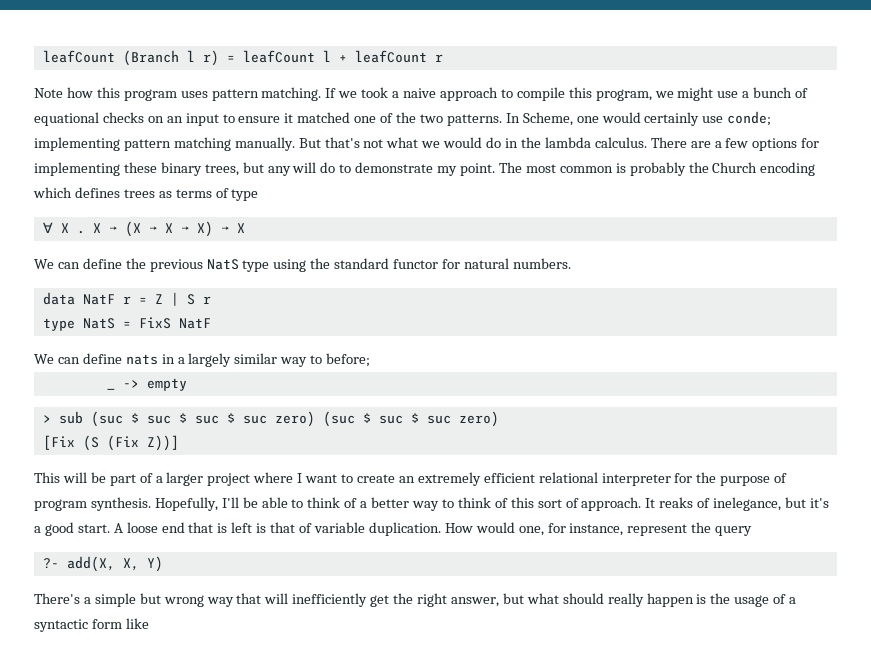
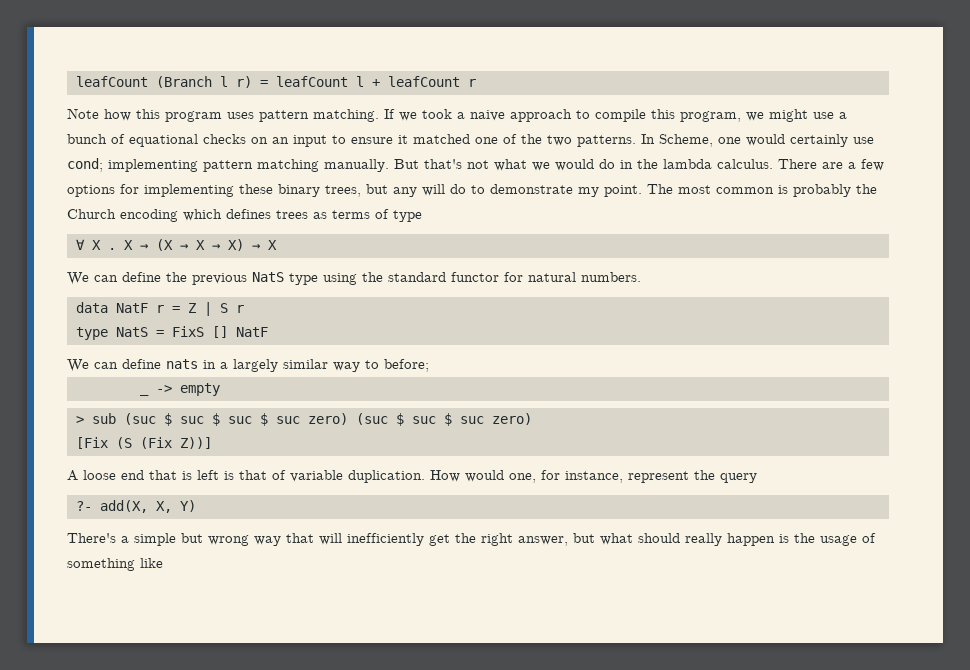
[727,111,772,126] conde; -> [67,158,103,172] cond;
(171, 323) none -> [211,326,228,338] []
[34,472,788,486] [34,497,829,511] [34,522,110,536] This will be part of a larger project where I want to create an extremely efficient relational interpreter for the purpose of program synthesis. Hopefully, I'll be able to think of a better way to think of this sort of approach. It reaks of inelegance, but it's a good start. -> (212, 443) none
[789,597,797,604] [34,619,122,632] a syntactic form -> [67,558,135,571] something

